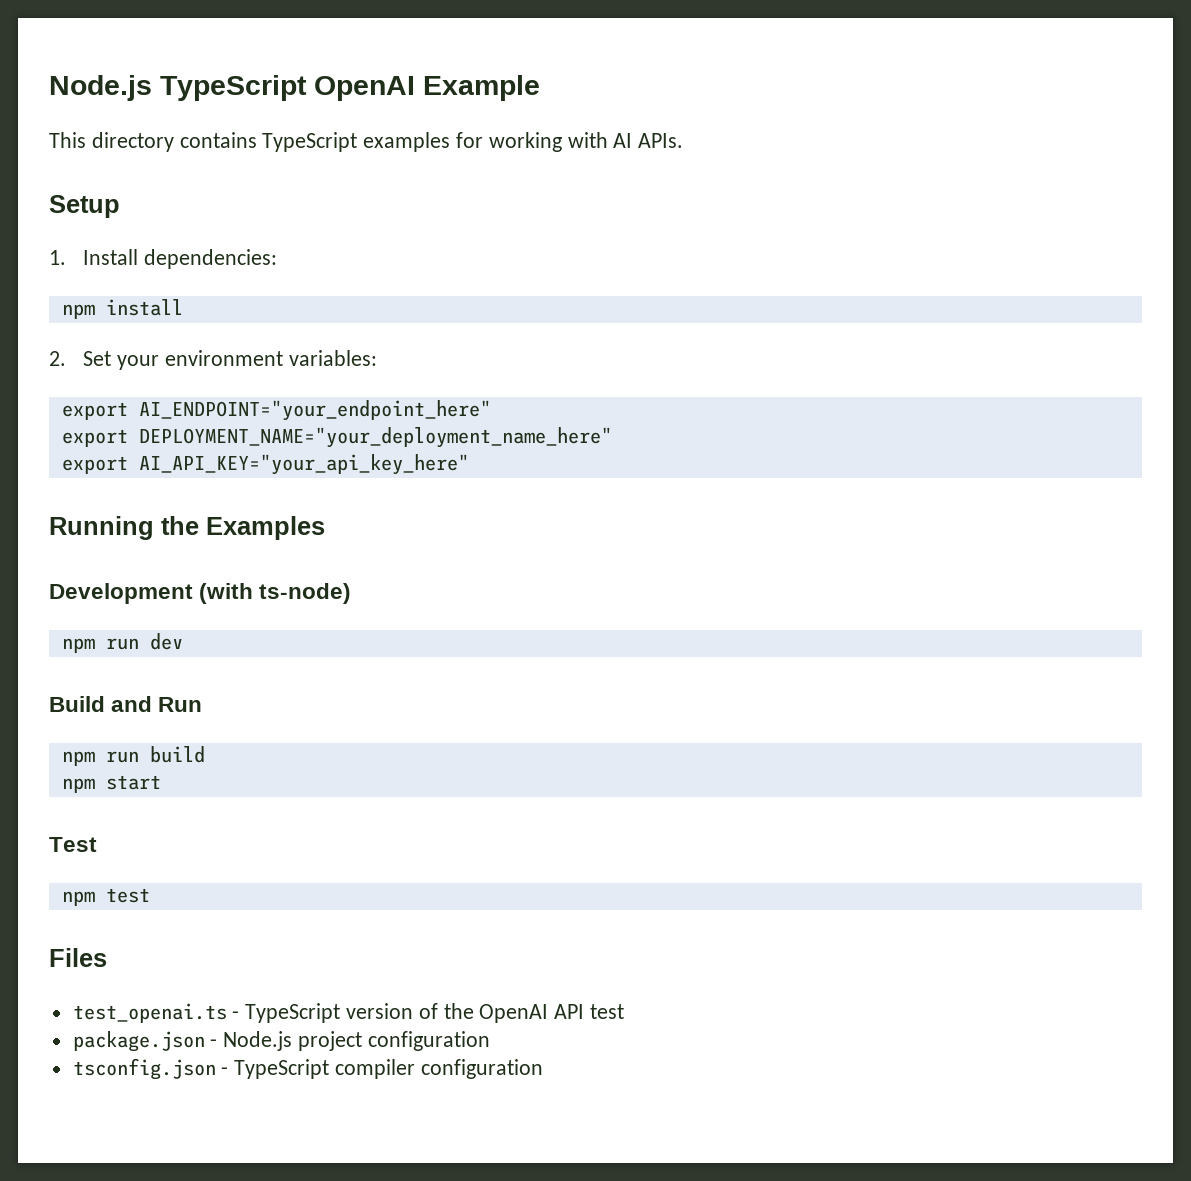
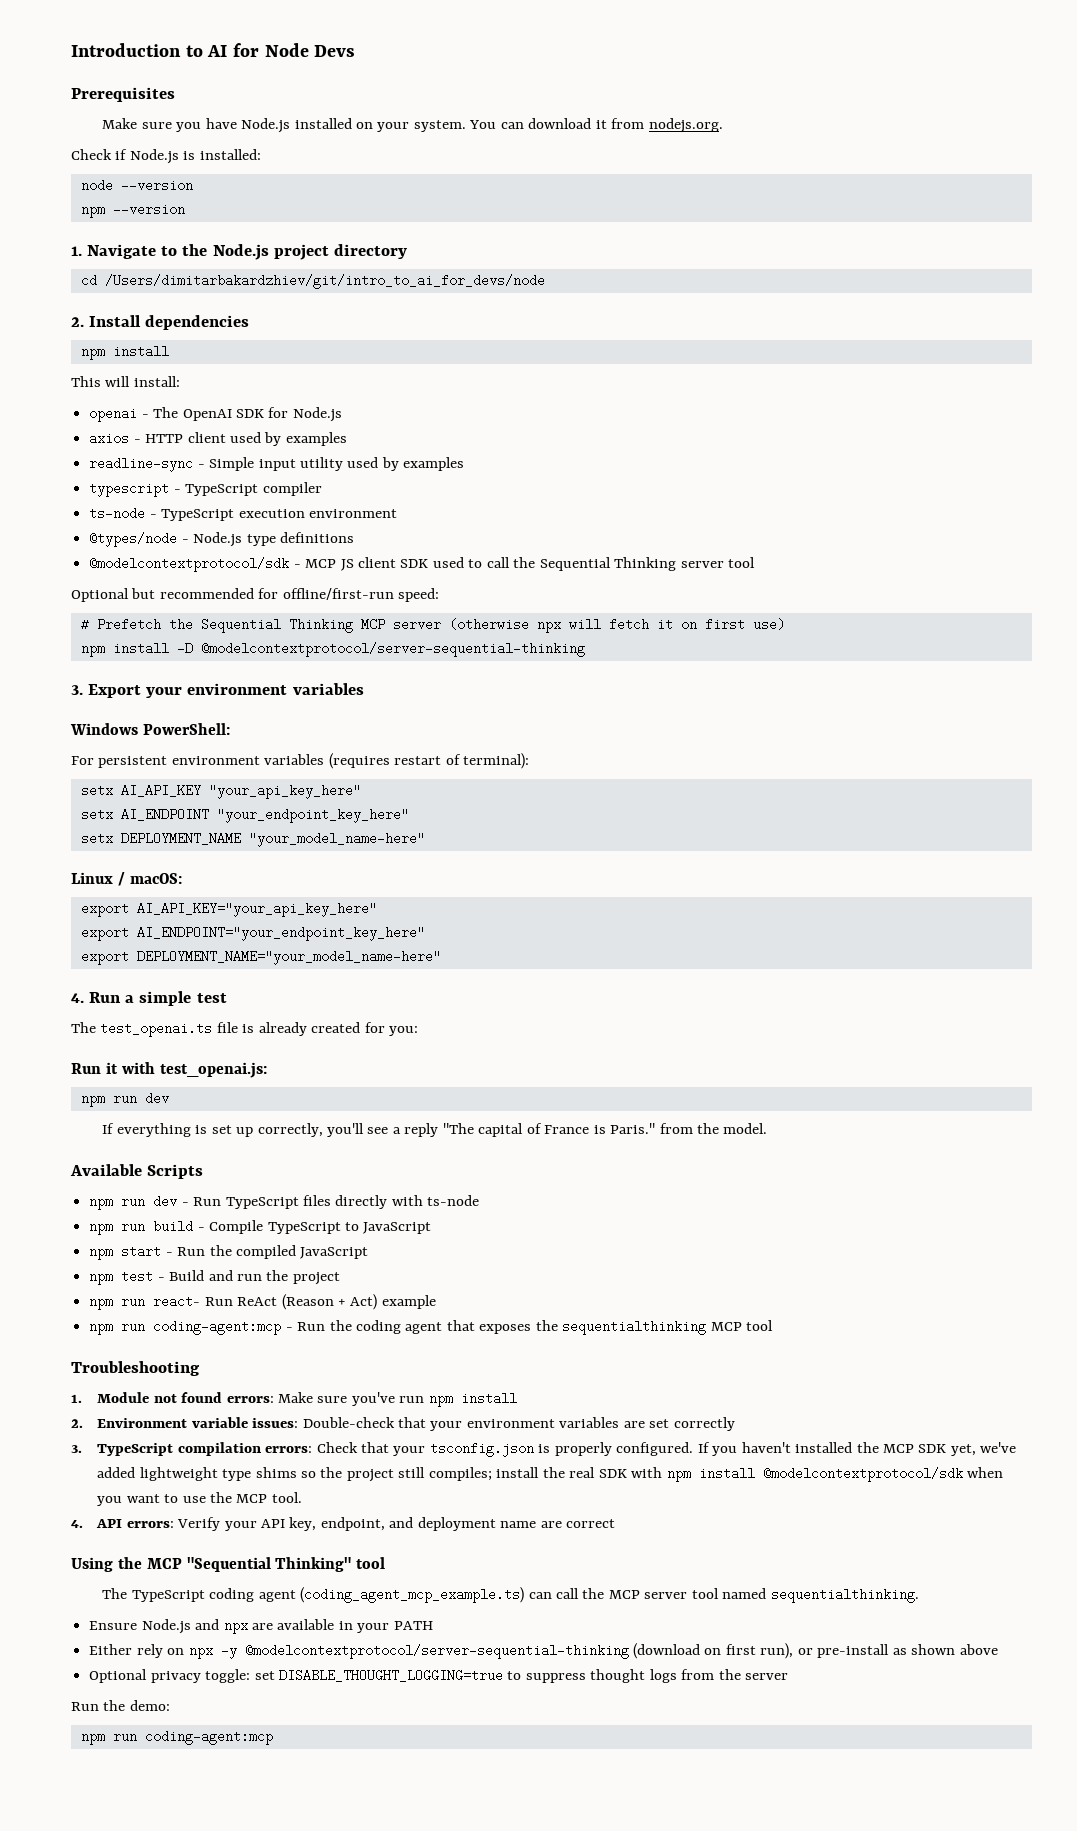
[49,75,540,101] [49,132,684,152] [49,195,120,218] [49,249,277,269] [61,299,183,319] [49,350,377,370] [61,400,491,421] [61,427,612,448] [61,454,469,475] [49,516,325,540] [49,583,352,604] [61,633,183,653] [49,696,203,712] [61,746,205,766] [61,775,161,793] [49,837,97,852] [61,888,150,906] [49,948,107,967] [72,1003,625,1023] [72,1031,490,1052] [72,1058,543,1080] Node.js TypeScript OpenAI Example // This directory contains TypeScript examples for working with AI APIs. // Setup // 1. Install dependencies: // npm install // 2. Set your environment variables: // export AI_ENDPOINT="your_endpoint_here" // export DEPLOYMENT_NAME="your_deployment_name_here" // export AI_API_KEY="your_api_key_here" // Running the Examples // Development (with ts-node) // npm run dev // Build and Run // npm run build // npm start // Test // npm test // Files // test_openai.ts - TypeScript version of the OpenAI API test // package.json - Node.js project configuration // tsconfig.json - TypeScript compiler configuration -> [71,43,356,57] [71,87,175,102] [102,118,723,133] [71,149,261,164] [80,179,193,192] [80,203,185,218] [71,244,407,260] [80,274,545,289] [71,315,250,330] [80,345,169,360] [71,376,180,387] [89,407,342,422] [89,432,347,446] [89,457,465,472] [89,482,322,497] [89,507,397,521] [89,532,354,547] [89,557,756,572] [71,588,440,602] [80,618,785,633] [80,642,585,657] [71,683,364,698] [70,723,230,735] [71,753,530,769] [80,784,361,799] [80,808,409,823] [80,832,425,847] [71,872,182,886] [80,902,377,917] [80,926,425,941] [80,950,441,965] [71,991,227,1006] [71,1022,419,1037] [71,1062,267,1078] [80,1092,169,1107] [102,1123,768,1137] [70,1164,204,1179] [89,1195,480,1210] [89,1220,432,1235] [89,1245,369,1260] [89,1270,340,1285] [89,1294,436,1310] [89,1320,774,1335] [71,1361,200,1376] [71,1392,517,1407] [71,1417,735,1431] [71,1442,1017,1457] [97,1467,1004,1482] [97,1492,302,1506] [71,1517,616,1531] [71,1557,386,1572] [102,1587,919,1603] [89,1619,433,1634] [89,1643,998,1659] [89,1669,789,1683] [71,1700,170,1711] [80,1730,273,1745] Introduction to AI for Node Devs // Prerequisites // Make sure you have Node.js installed on your system. You can download it from nodejs.org. // Check if Node.js is installed: // node --version // npm --version // 1. Navigate to the Node.js project directory // cd /Users/dimitarbakardzhiev/git/intro_to_ai_for_devs/node // 2. Install dependencies // npm install // This will install: // openai - The OpenAI SDK for Node.js // axios - HTTP client used by examples // readline-sync - Simple input utility used by examples // typescript - TypeScript compiler // ts-node - TypeScript execution environment // @types/node - Node.js type definitions // @modelcontextprotocol/sdk - MCP JS client SDK used to call the Sequential Thinking server tool // Optional but recommended for offline/first-run speed: // # Prefetch the Sequential Thinking MCP server (otherwise npx will fetch it on first use) // npm install -D @modelcontextprotocol/server-sequential-thinking // 3. Export your environment variables // Windows PowerShell: // For persistent environment variables (requires restart of terminal): // setx AI_API_KEY "your_api_key_here" // setx AI_ENDPOINT "your_endpoint_key_here" // setx DEPLOYMENT_NAME "your_model_name-here" // Linux / macOS: // export AI_API_KEY="your_api_key_here" // export AI_ENDPOINT="your_endpoint_key_here" // export DEPLOYMENT_NAME="your_model_name-here" // 4. Run a simple test // The test_openai.ts file is already created for you: // Run it with test_openai.js: // npm run dev // If everything is set up correctly, you'll see a reply "The capital of France is Paris." from the model. // Available Scripts // npm run dev - Run TypeScript files directly with ts-node // npm run build - Compile TypeScript to JavaScript // npm start - Run the compiled JavaScript // npm test - Build and run the project // npm run react- Run ReAct (Reason + Act) example // npm run coding-agent:mcp - Run the coding agent that exposes the sequentialthinking MCP tool // Troubleshooting // 1. Module not found errors: Make sure you've run npm install // 2. Environment variable issues: Double-check that your environment variables are set correctly // 3. TypeScript compilation errors: Check that your tsconfig.json is properly configured. If you haven't installed the MCP SDK yet, we've added lightweight type shims so the project still compiles; install the real SDK with npm install @modelcontextprotocol/sdk when you want to use the MCP tool. // 4. API errors: Verify your API key, endpoint, and deployment name are correct // Using the MCP "Sequential Thinking" tool // The TypeScript coding agent (coding_agent_mcp_example.ts) can call the MCP server tool named sequentialthinking. // Ensure Node.js and npx are available in your PATH // Either rely on npx -y @modelcontextprotocol/server-sequential-thinking (download on first run), or pre-install as shown above // Optional privacy toggle: set DISABLE_THOUGHT_LOGGING=true to suppress thought logs from the server // Run the demo: // npm run coding-agent:mcp

